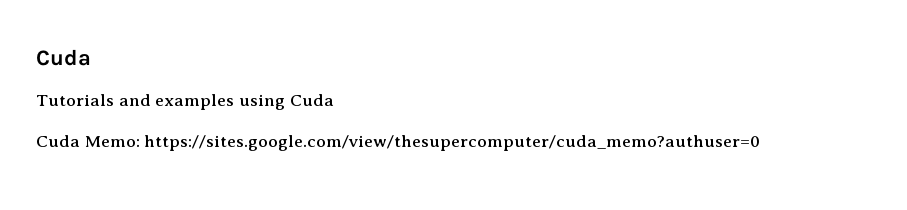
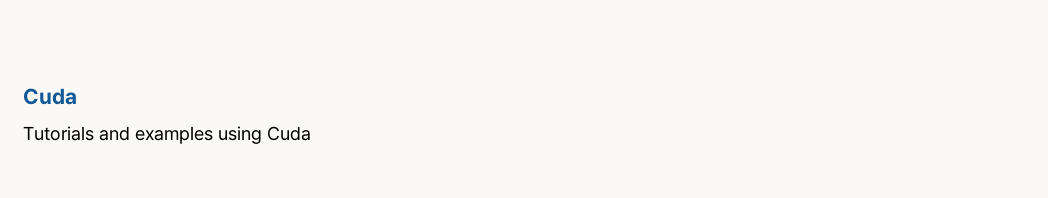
[36,135,761,151] // Cuda Memo: https://sites.google.com/view/thesupercomputer/cuda_memo?authuser=0 -> (311, 133) none

